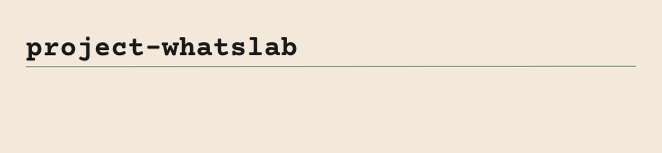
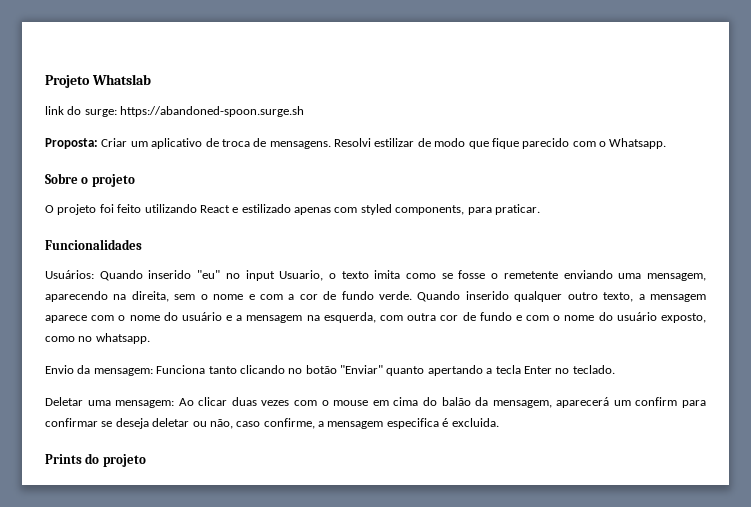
[25,36,298,62] project-whatslab -> [45,74,151,88] [45,106,305,117] [45,138,667,149] [45,173,135,187] [45,204,540,215] [45,239,142,250] [45,270,706,281] [45,291,707,302] [45,312,706,323] [45,333,150,344] [45,365,615,376] [45,397,706,408] [45,418,499,429] [45,453,146,467] Projeto Whatslab // link do surge: https://abandoned-spoon.surge.sh // Proposta: Criar um aplicativo de troca de mensagens. Resolvi estilizar de modo que fique parecido com o Whatsapp. // Sobre o projeto // O projeto foi feito utilizando React e estilizado apenas com styled components, para praticar. // Funcionalidades // Usuários: Quando inserido "eu" no input Usuario, o texto imita como se fosse o remetente enviando uma mensagem, aparecendo na direita, sem o nome e com a cor de fundo verde. Quando inserido qualquer outro texto, a mensagem aparece com o nome do usuário e a mensagem na esquerda, com outra cor de fundo e com o nome do usuário exposto, como no whatsapp. // Envio da mensagem: Funciona tanto clicando no botão "Enviar" quanto apertando a tecla Enter no teclado. // Deletar uma mensagem: Ao clicar duas vezes com o mouse em cima do balão da mensagem, aparecerá um confirm para confirmar se deseja deletar ou não, caso confirme, a mensagem especifica é excluida. // Prints do projeto

